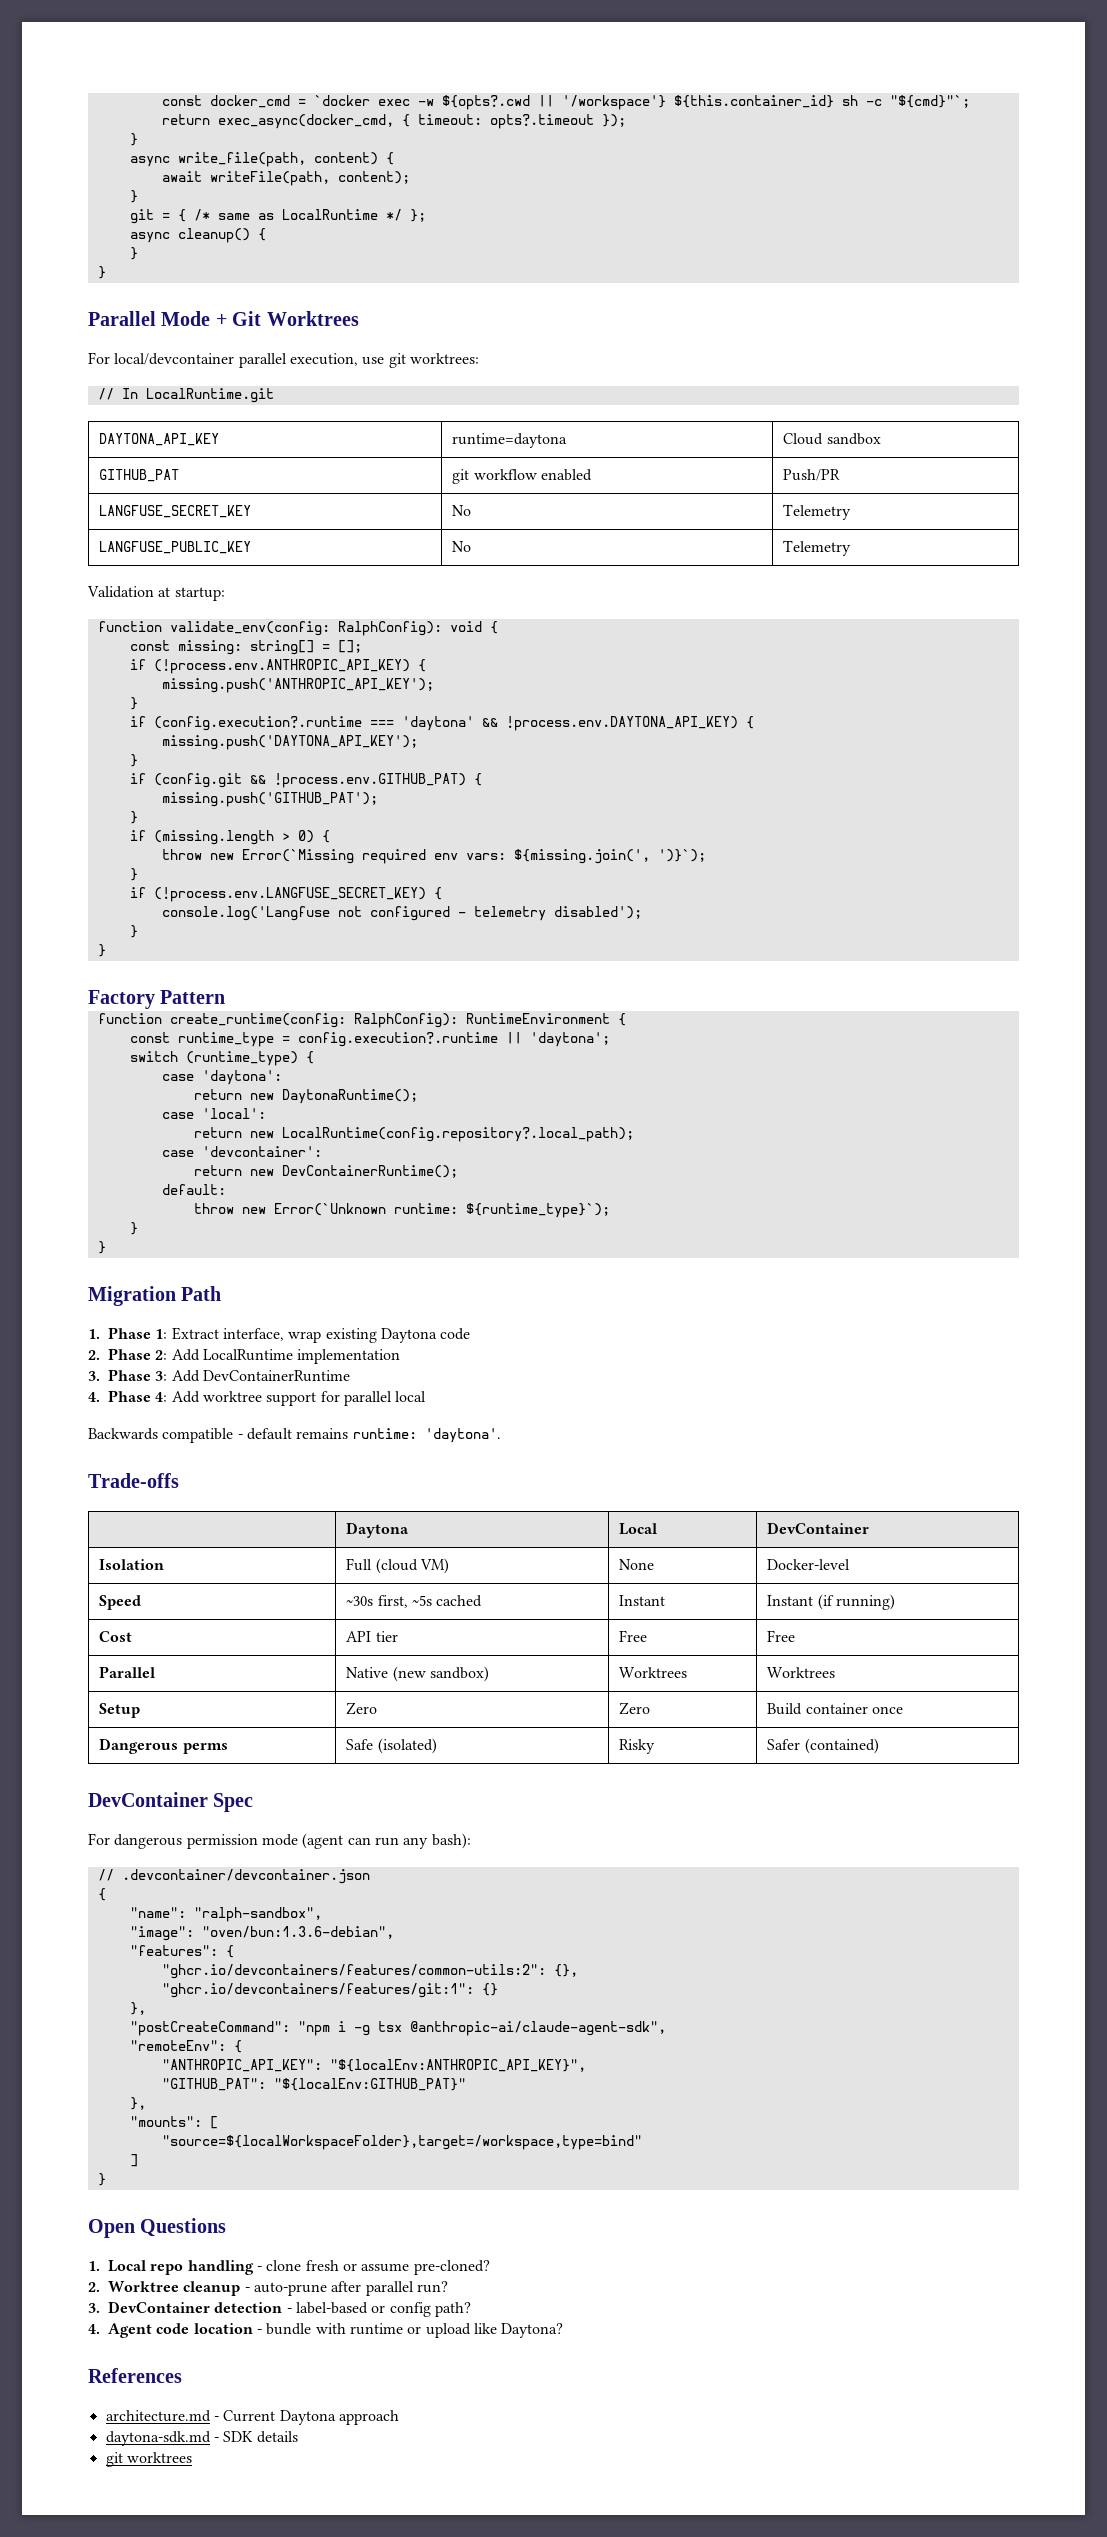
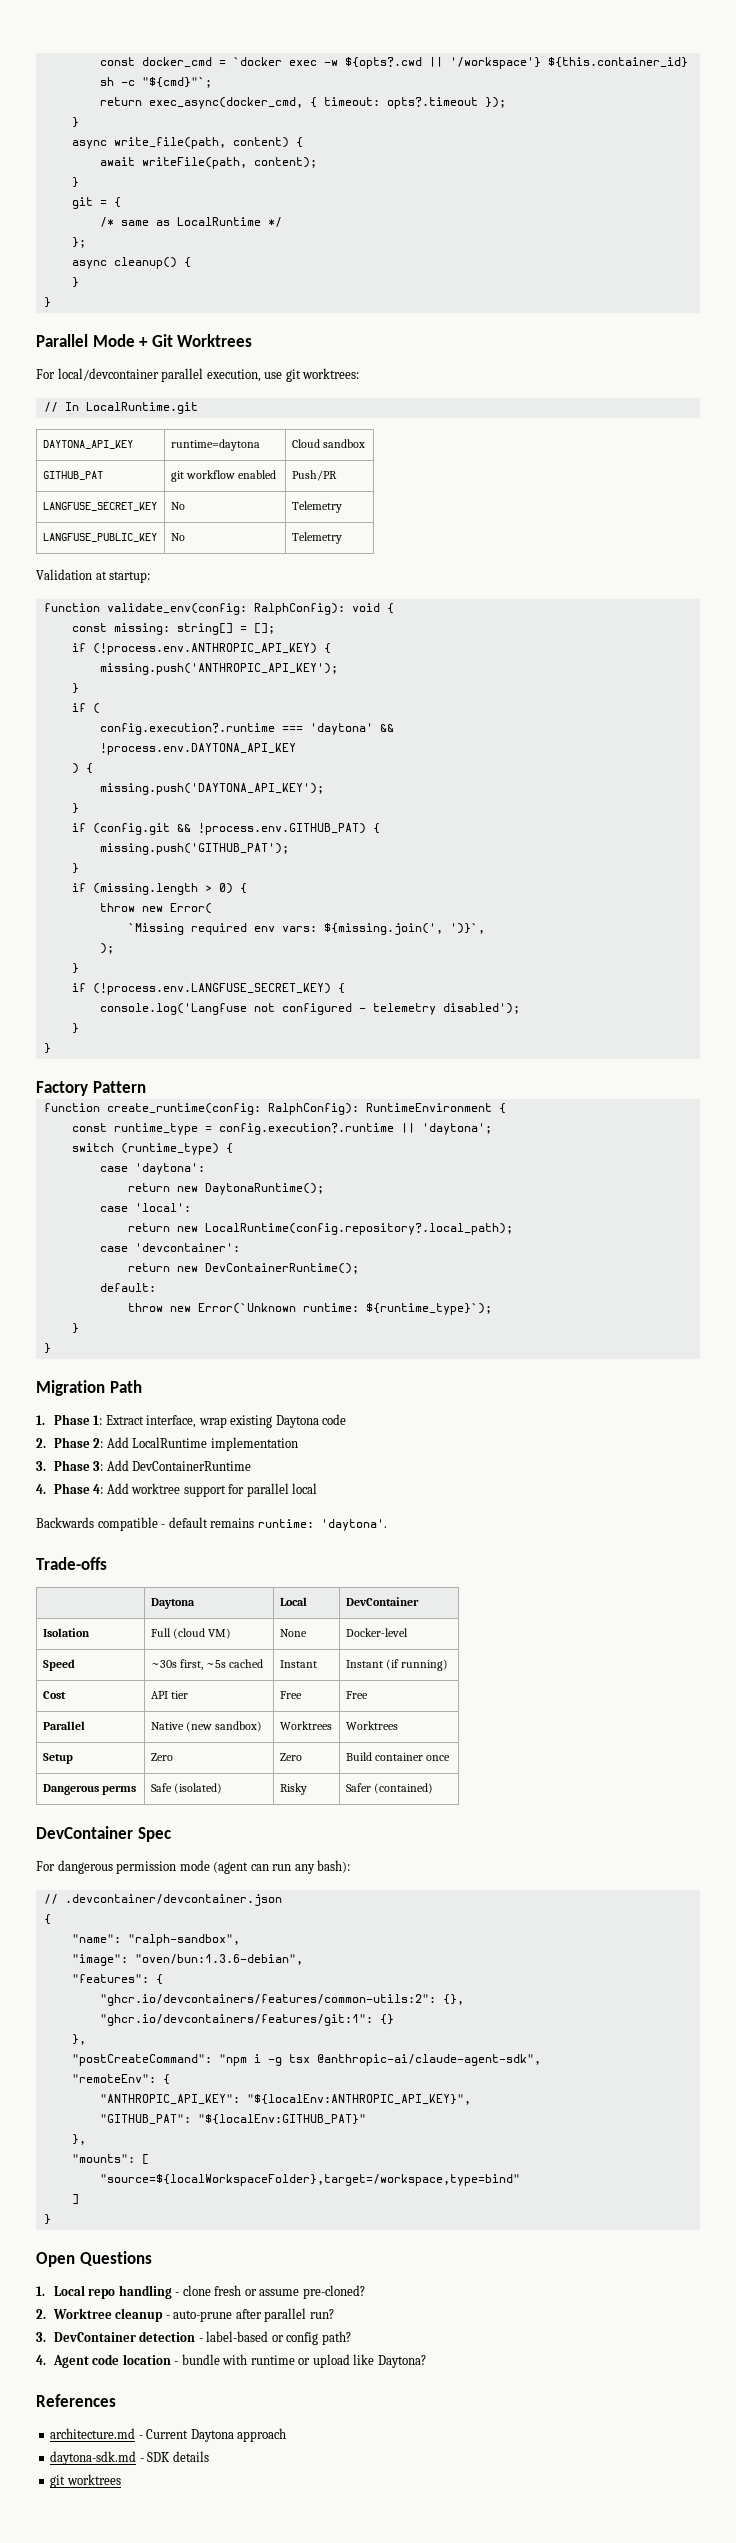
(186, 215) none -> (121, 202) //
(402, 215) none -> (282, 222) //
[153,716,362,731] (config.execution?.runtime -> [92,703,100,714] [99,723,275,735] ( // config.execution?.runtime
[505,716,738,731] !process.env.DAYTONA_API_KEY) -> [99,743,296,755] [71,763,79,774] // !process.env.DAYTONA_API_KEY // )
[241,849,354,864] Error(`Missing -> [169,903,212,914] [127,923,184,935] Error( // `Missing
[657,849,706,862] ')}`); -> [449,923,485,934] [99,943,114,954] ')}`, // );

